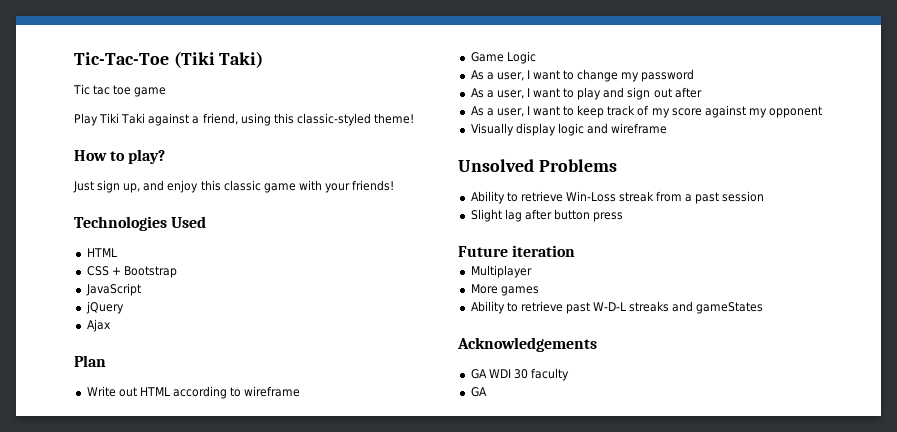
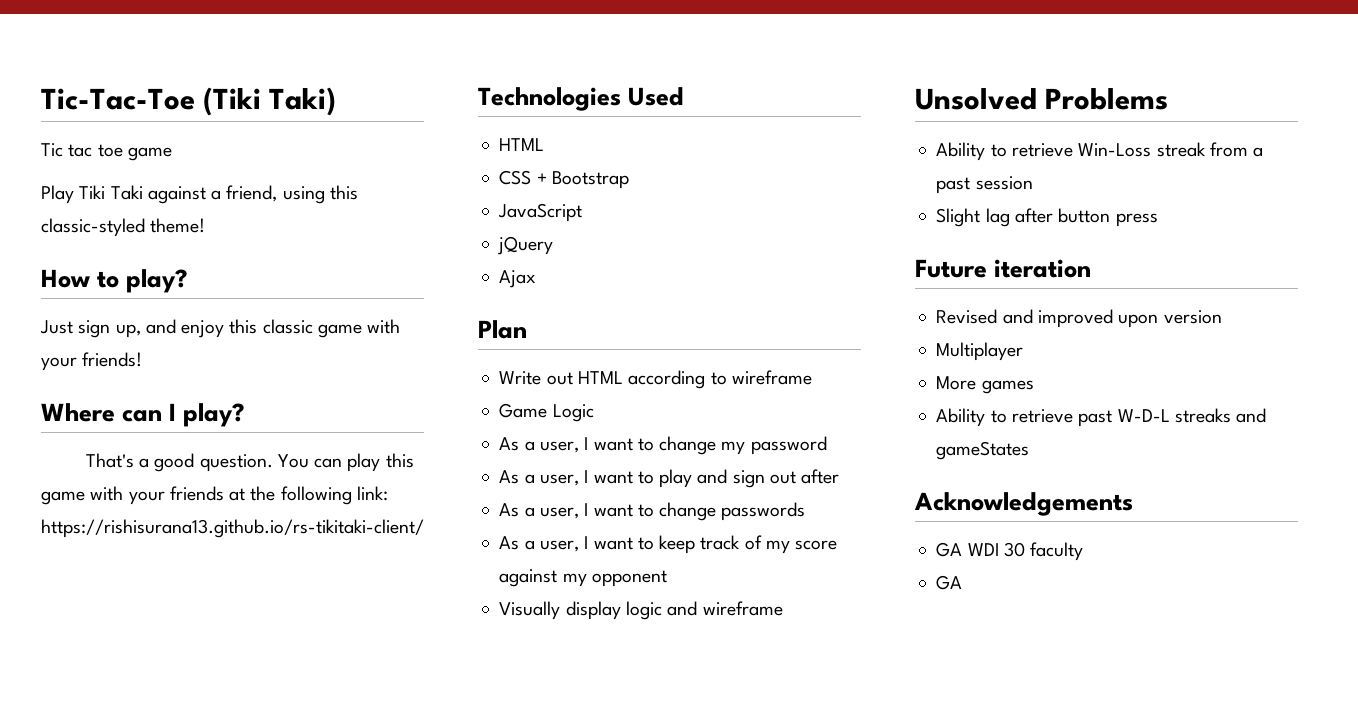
(395, 185) none -> [41,403,246,427] [85,453,414,472] [41,486,388,505] [41,519,424,538] // Where can I play? // That's a good question. You can play this game with your friends at the following link: https://rishisurana13.github.io/rs-tikitaki-client/
(702, 92) none -> [499,502,806,521] // As a user, I want to change passwords
(576, 251) none -> [936,309,1222,328] // Revised and improved upon version

